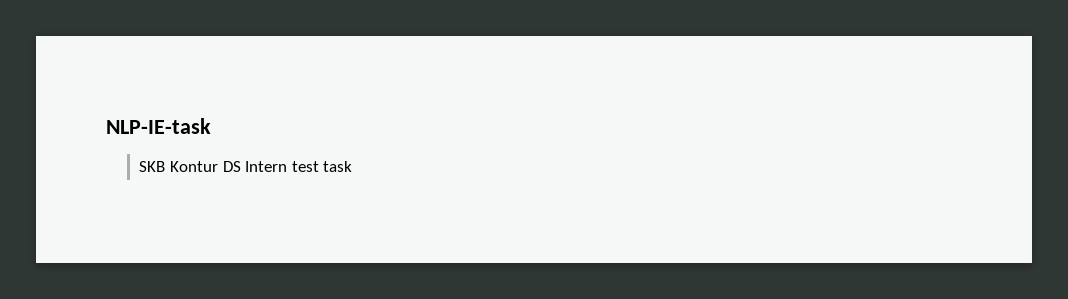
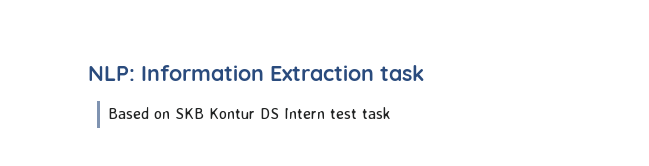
[106,118,211,134] NLP-IE-task // -> [88,65,424,81] [108,107,171,119] NLP: Information Extraction task // Based on

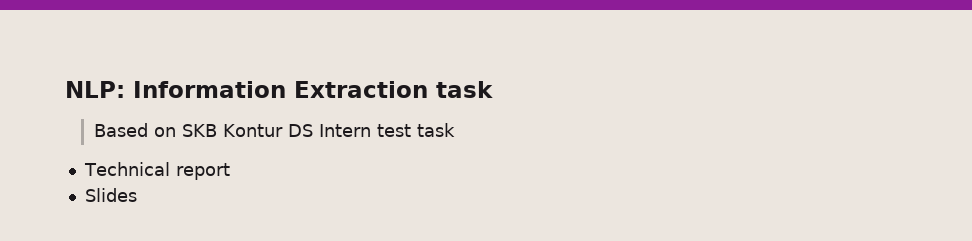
(392, 113) none -> [83,162,230,180] [84,188,137,202] // Technical report // Slides

